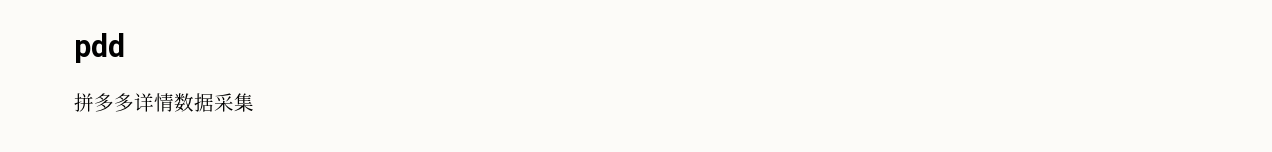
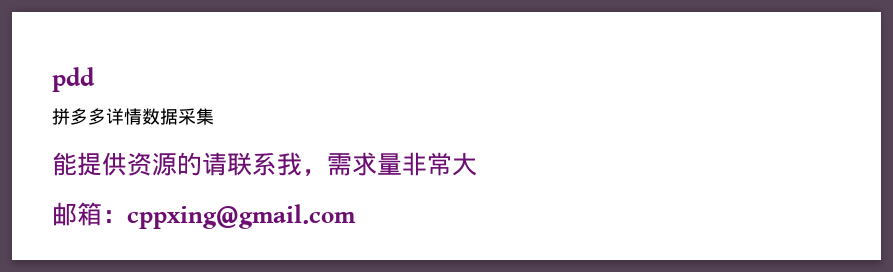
(254, 102) none -> [52,152,477,177] [52,202,356,229] // 能提供资源的请联系我，需求量非常大 // 邮箱：cppxing@gmail.com

